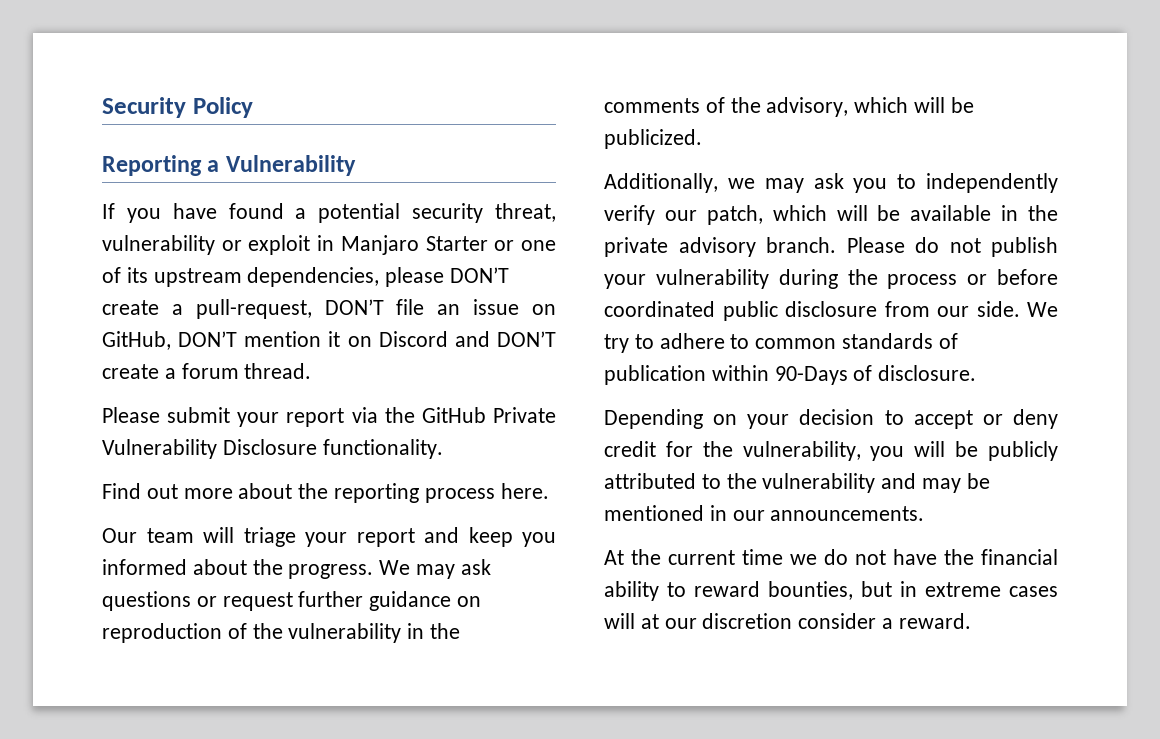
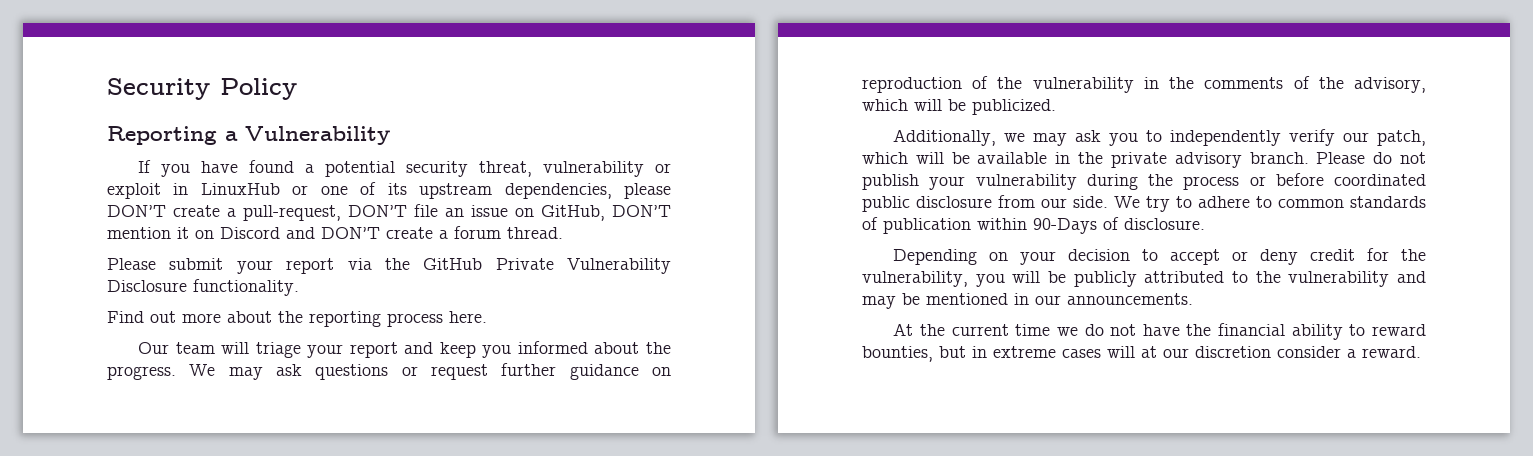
[340,235,488,255] Manjaro Starter -> [200,183,280,195] LinuxHub

